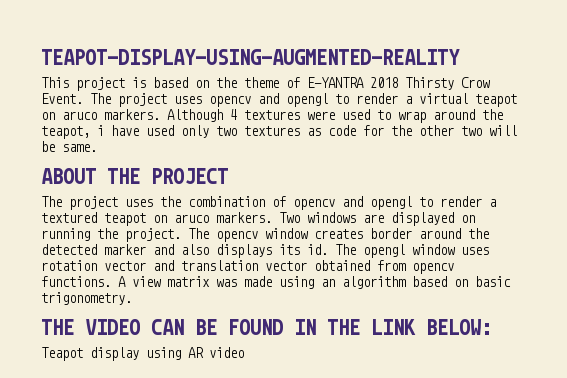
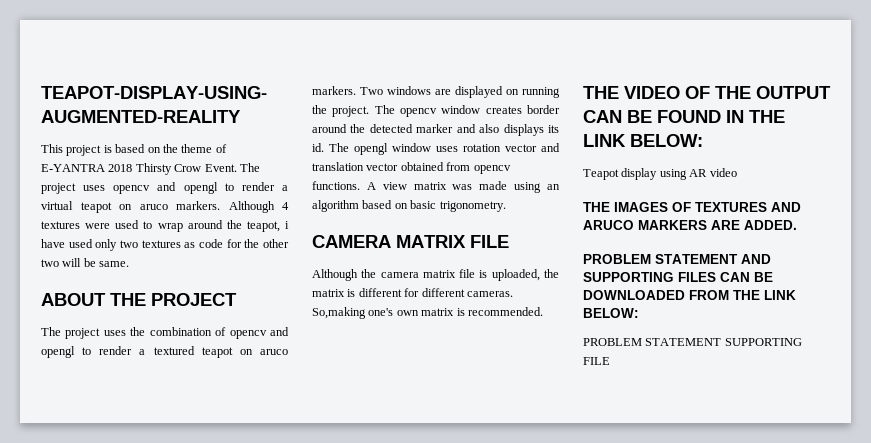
(132, 298) none -> [312,235,509,248] [312,269,559,281] [312,288,513,297] [312,307,543,319] // CAMERA MATRIX FILE // Although the camera matrix file is uploaded, the matrix is different for different cameras. So,making one's own matrix is recommended.
(140, 327) none -> [685,86,831,99] OF THE OUTPUT
(244, 352) none -> [583,202,801,212] [583,220,797,230] [583,254,771,264] [583,272,773,282] [583,290,796,300] [583,308,639,318] [583,338,802,346] [583,357,610,365] // THE IMAGES OF TEXTURES AND ARUCO MARKERS ARE ADDED. // PROBLEM STATEMENT AND SUPPORTING FILES CAN BE DOWNLOADED FROM THE LINK BELOW: // PROBLEM STATEMENT SUPPORTING FILE

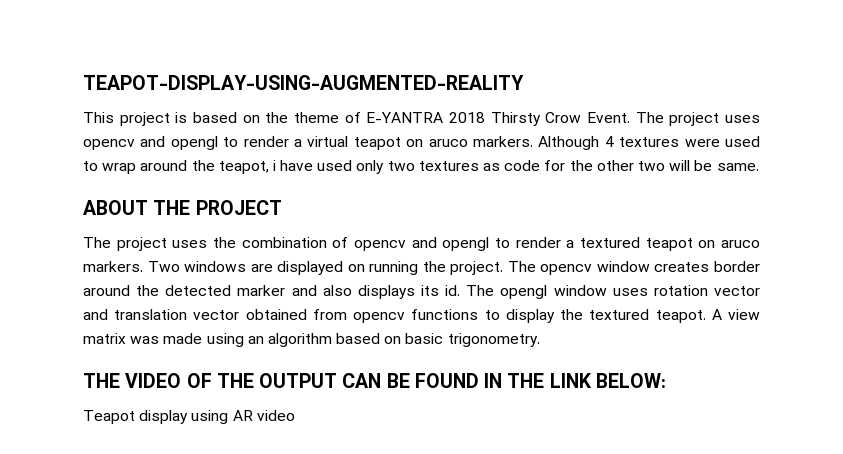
[312,181,360,190] functions. -> [411,309,706,323] functions to display the textured teapot.
[312,235,509,248] [312,269,559,281] [312,288,513,297] [312,307,543,319] // CAMERA MATRIX FILE // Although the camera matrix file is uploaded, the matrix is different for different cameras. So,making one's own matrix is recommended. -> (540, 340) none
[583,202,801,212] [583,220,797,230] [583,254,771,264] [583,272,773,282] [583,290,796,300] [583,308,639,318] [583,338,802,346] [583,357,610,365] // THE IMAGES OF TEXTURES AND ARUCO MARKERS ARE ADDED. // PROBLEM STATEMENT AND SUPPORTING FILES CAN BE DOWNLOADED FROM THE LINK BELOW: // PROBLEM STATEMENT SUPPORTING FILE -> (295, 415) none

